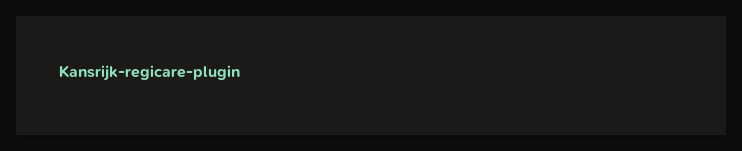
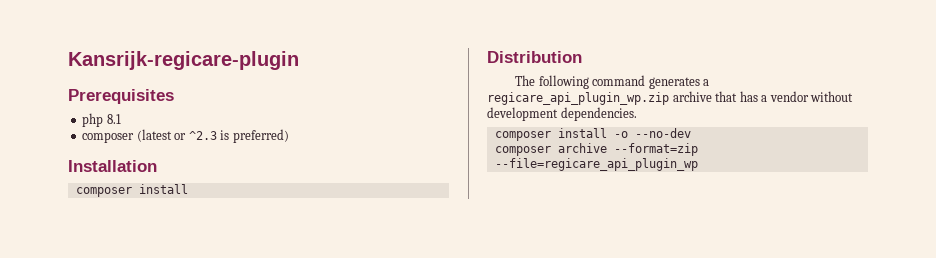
(240, 73) none -> [68,89,174,104] [82,113,121,127] [82,129,289,143] [68,160,157,172] [75,184,188,197] [487,51,582,63] [515,75,710,89] [487,91,854,105] [487,107,637,121] [494,128,691,141] [494,143,698,156] [494,158,698,171] // Prerequisites // php 8.1 // composer (latest or ^2.3 is preferred) // Installation // composer install // Distribution // The following command generates a regicare_api_plugin_wp.zip archive that has a vendor without development dependencies. // composer install -o --no-dev // composer archive --format=zip --file=regicare_api_plugin_wp

